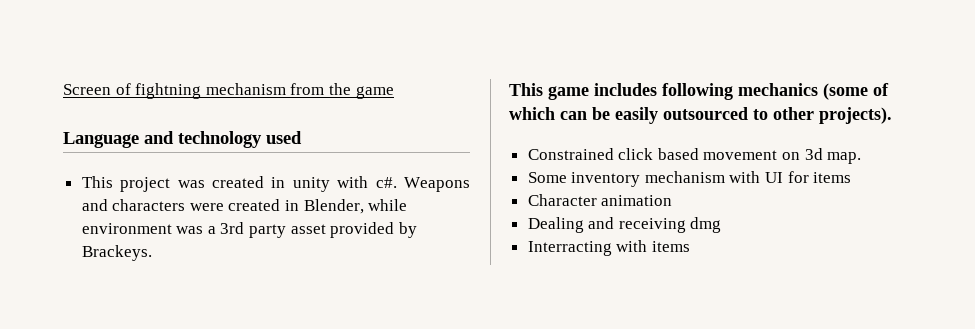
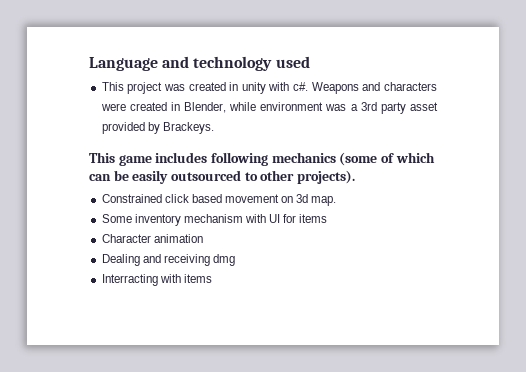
[63,83,394,99] Screen of fightning mechanism from the game // -> (89, 64) none

